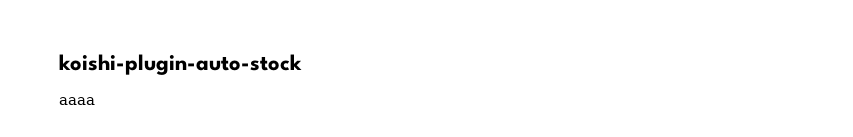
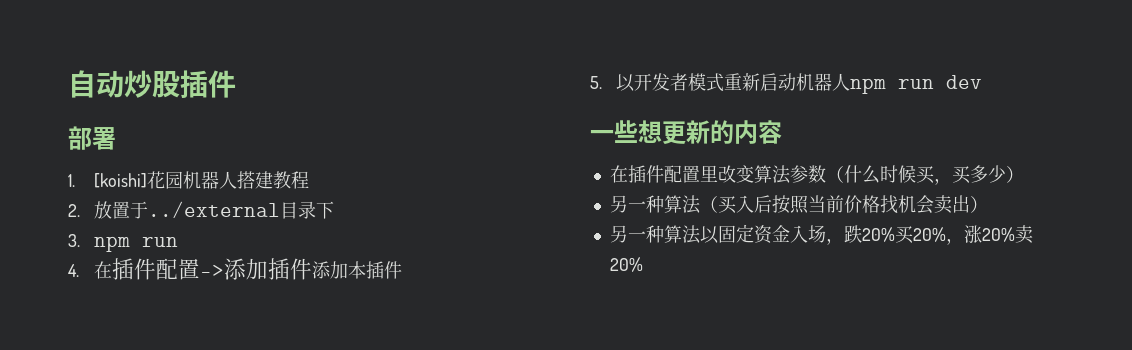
[59,54,302,75] [59,97,95,105] koishi-plugin-auto-stock // aaaa -> [68,70,236,98] [68,126,116,150] [68,171,309,189] [68,201,334,219] [68,234,178,252] [68,258,402,280] [590,73,982,94] [590,120,782,145] [609,165,1024,185] [609,195,988,214] [609,224,1033,245] [609,257,643,272] 自动炒股插件 // 部署 // 1. [koishi]花园机器人搭建教程 // 2.放置于../external目录下 // 3. npm run // 4.在插件配置->添加插件添加本插件 // 5.以开发者模式重新启动机器人npm run dev // 一些想更新的内容 // 在插件配置里改变算法参数（什么时候买，买多少） // 另一种算法（买入后按照当前价格找机会卖出） // 另一种算法以固定资金入场，跌20%买20%，涨20%卖20%

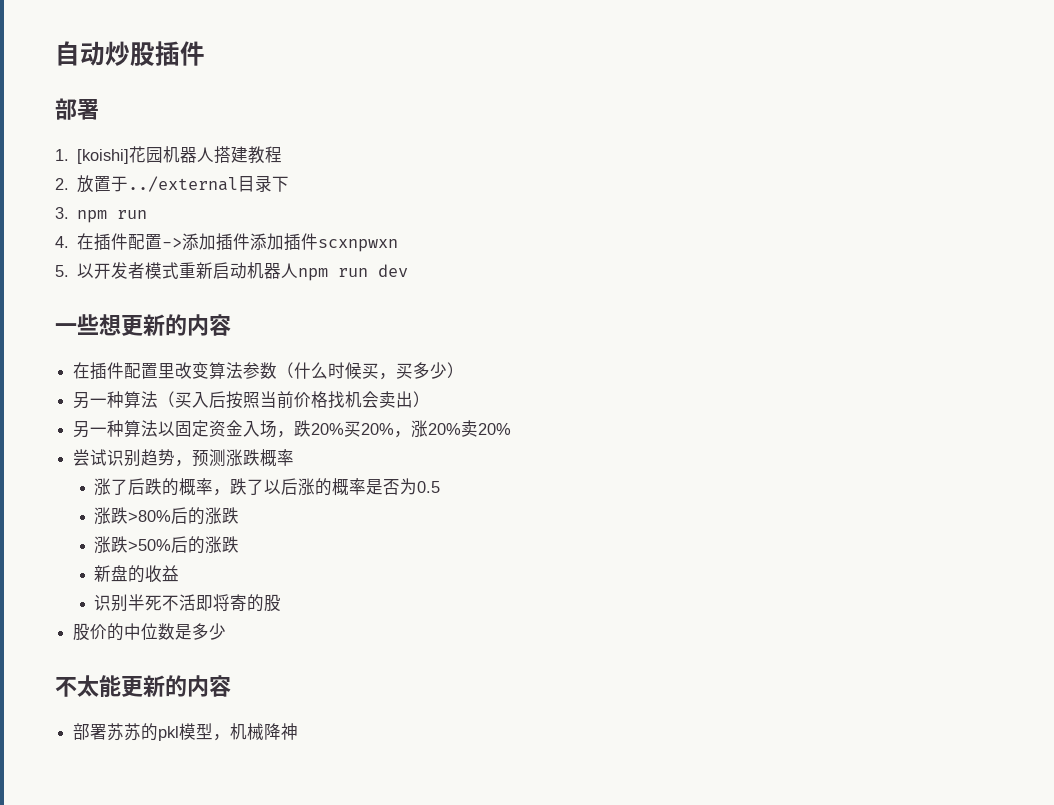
[347,261,402,279] 本插件 -> [284,233,399,252] 插件scxnpwxn
(643, 264) none -> [73,449,295,467] [94,478,441,496] [94,507,240,525] [94,536,240,554] [94,565,180,583] [94,594,282,612] [73,623,227,641] [55,675,231,697] [73,723,299,741] // 尝试识别趋势，预测涨跌概率 // 涨了后跌的概率，跌了以后涨的概率是否为0.5 // 涨跌>80%后的涨跌 // 涨跌>50%后的涨跌 // 新盘的收益 // 识别半死不活即将寄的股 // 股价的中位数是多少 // 不太能更新的内容 // 部署苏苏的pkl模型，机械降神

